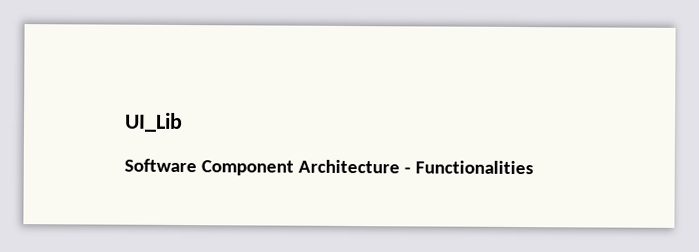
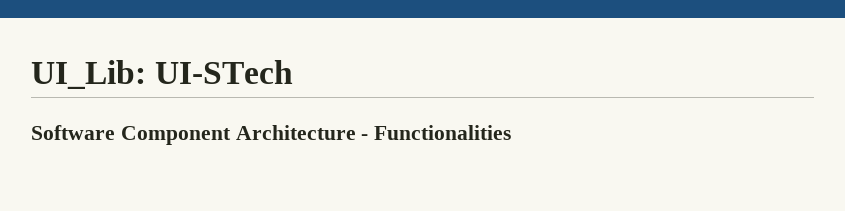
[124,112,183,133] UI_Lib -> [31,60,294,89] UI_Lib: UI-STech

